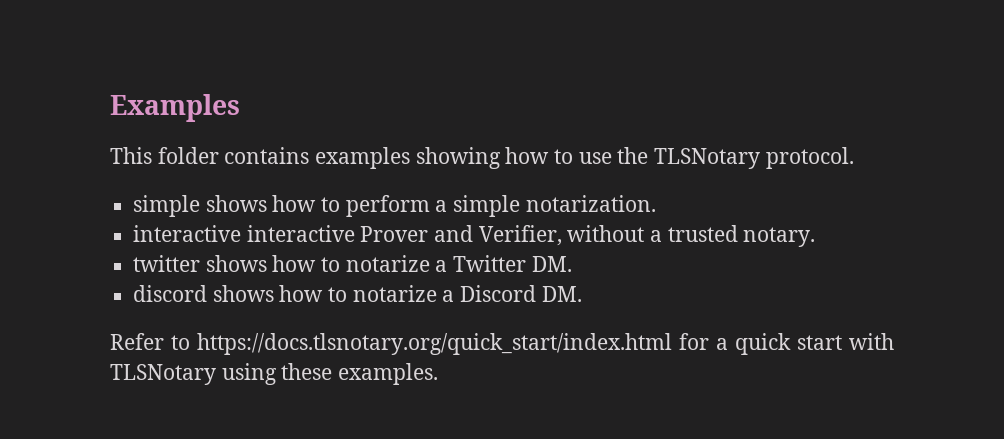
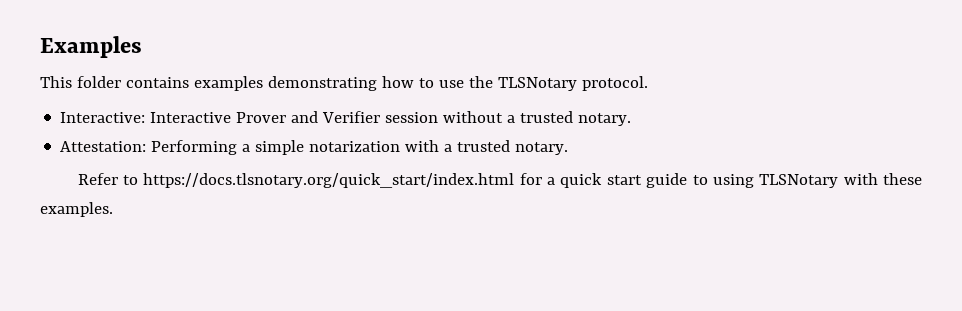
[415,147,501,169] showing -> [267,76,377,91] demonstrating
[133,195,656,217] [133,225,816,247] [133,255,572,272] [133,285,582,302] simple shows how to perform a simple notarization. // interactive interactive Prover and Verifier, without a trusted notary. // twitter shows how to notarize a Twitter DM. // discord shows how to notarize a Discord DM. -> [60,111,632,126] [60,140,569,155] Interactive: Interactive Prover and Verifier session without a trusted notary. // Attestation: Performing a simple notarization with a trusted notary.
[849,333,894,350] [110,363,277,385] with TLSNotary using -> [646,173,878,188] guide to using TLSNotary with

